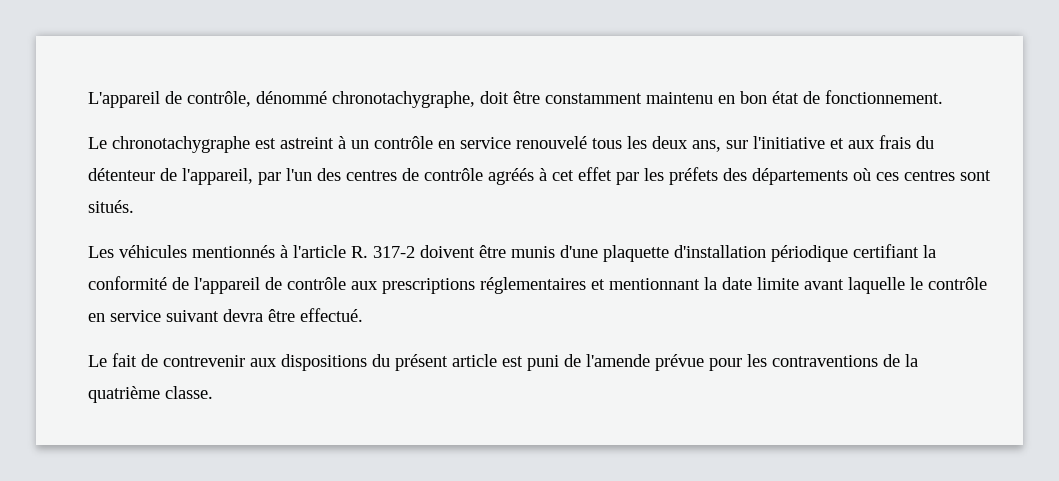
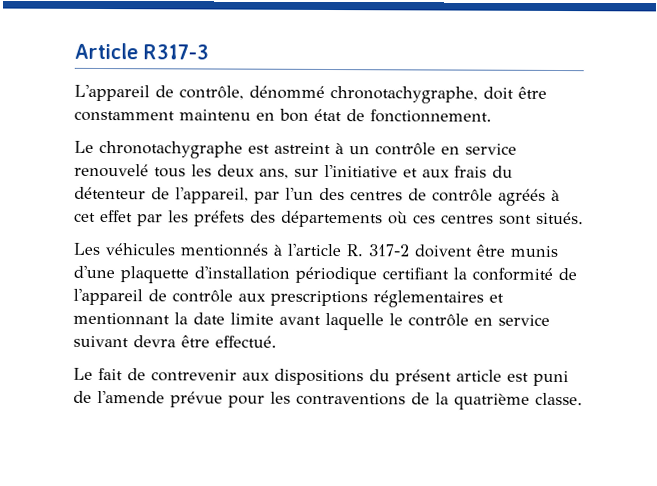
(88, 99) none -> [74,42,209,60] Article R317-3 //

